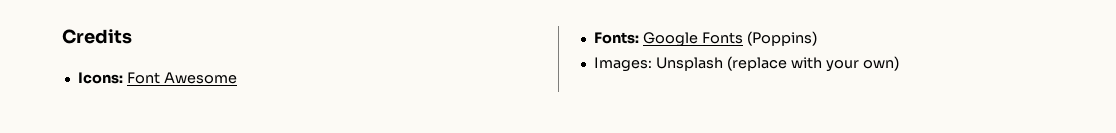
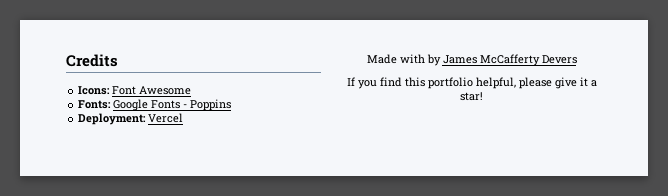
[746,31,817,46] [593,56,899,72] (Poppins) // Images: Unsplash (replace with your own) -> [183,99,232,111] [78,113,184,125] [366,54,577,66] [346,77,597,89] [460,92,483,101] - Poppins // Deployment: Vercel // Made with by James McCafferty Devers // If you find this portfolio helpful, please give it a star!

